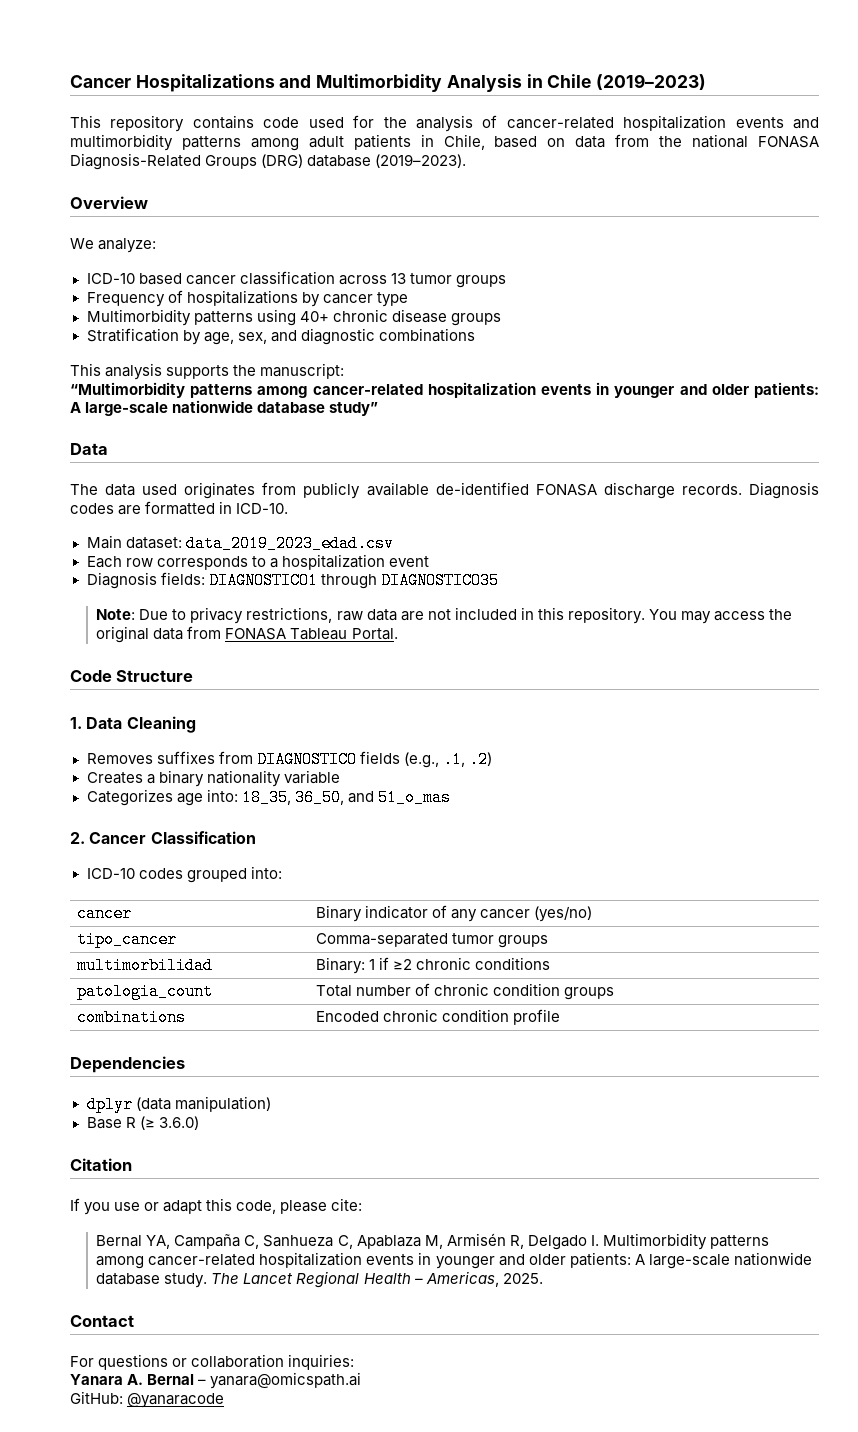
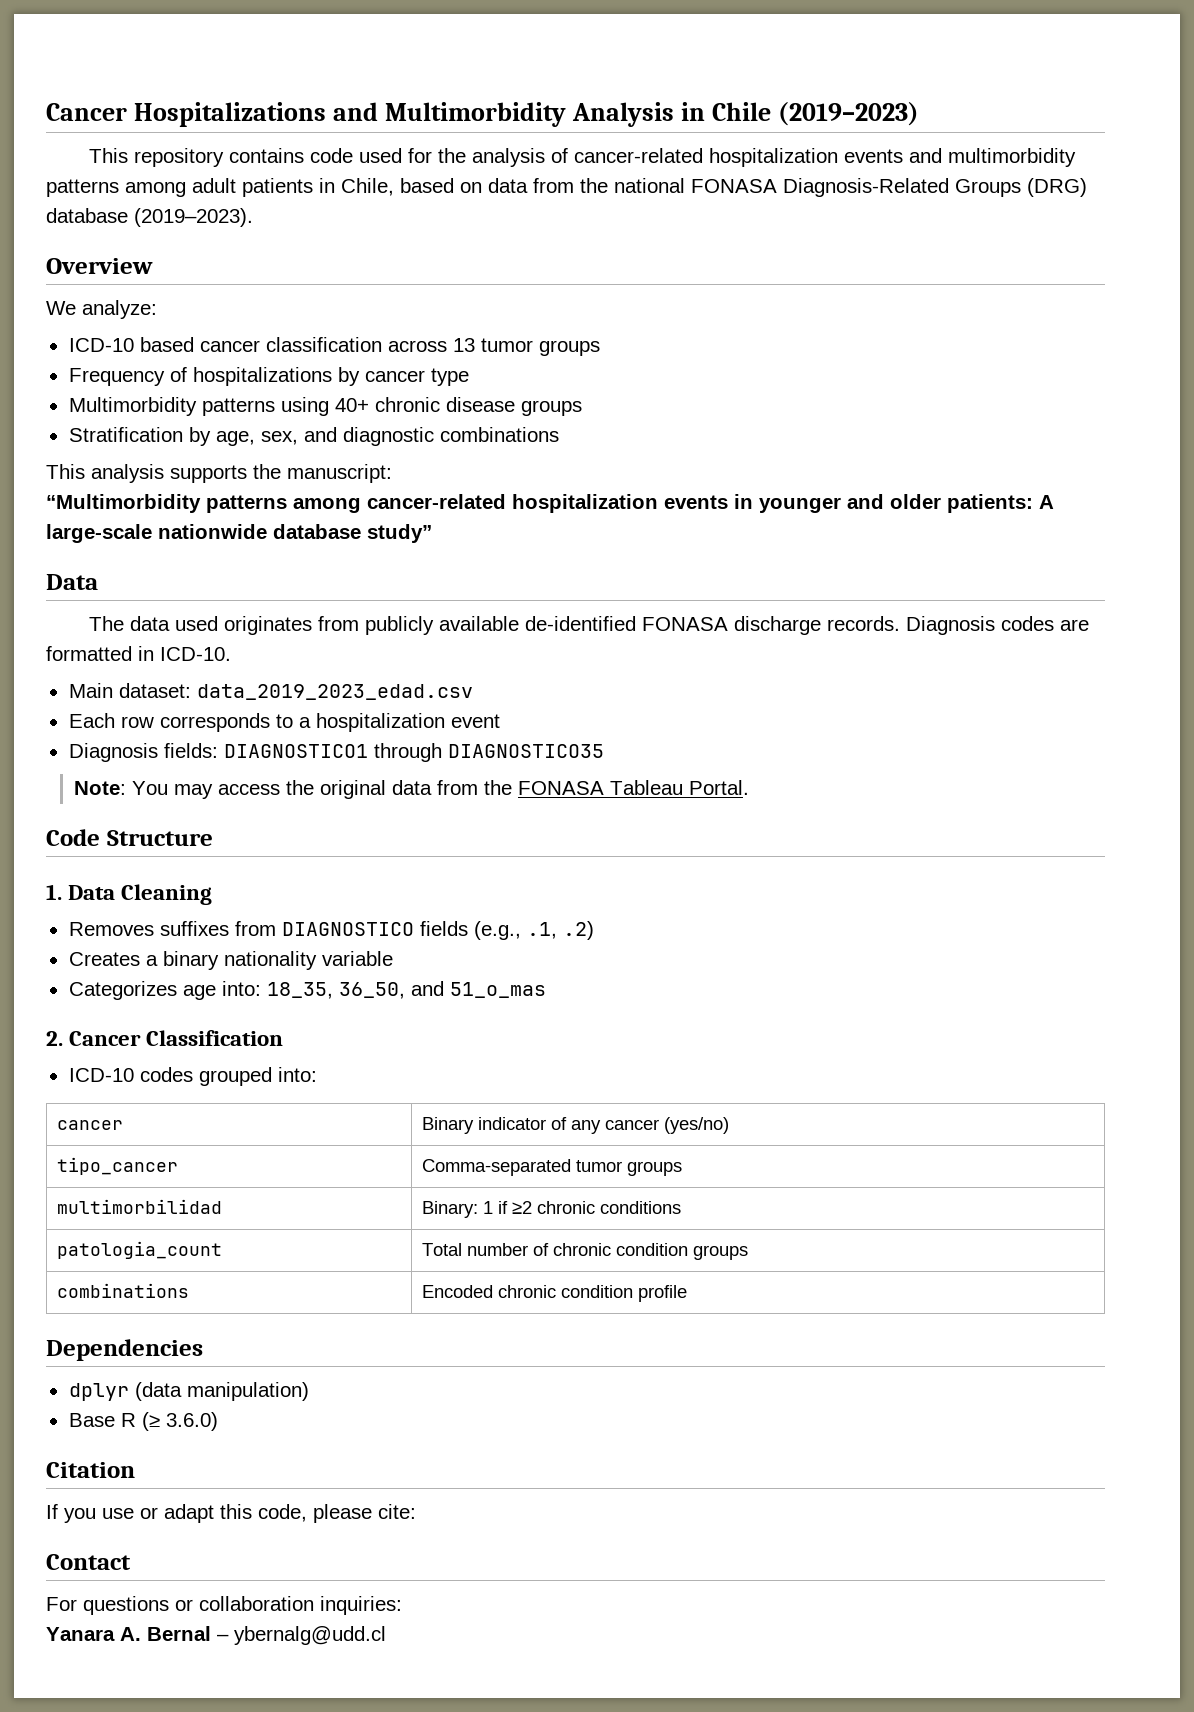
[139,607,645,624] Due to privacy restrictions, raw data are not included in this repository. -> (127, 788) none
(222, 632) none -> [484,780,513,795] the
[96,1233,769,1250] [96,1252,812,1269] [96,1271,543,1288] // Bernal YA, Campaña C, Sanhueza C, Apablaza M, Armisén R, Delgado I. Multimorbidity patterns among cancer-related hospitalization events in younger and older patients: A large-scale nationwide database study. The Lancet Regional Health – Americas, 2025. -> (416, 1511) none
[210,1372,362,1389] [70,1391,225,1408] yanara@omicspath.ai // GitHub: @yanaracode -> [234,1626,386,1645] ybernalg@udd.cl

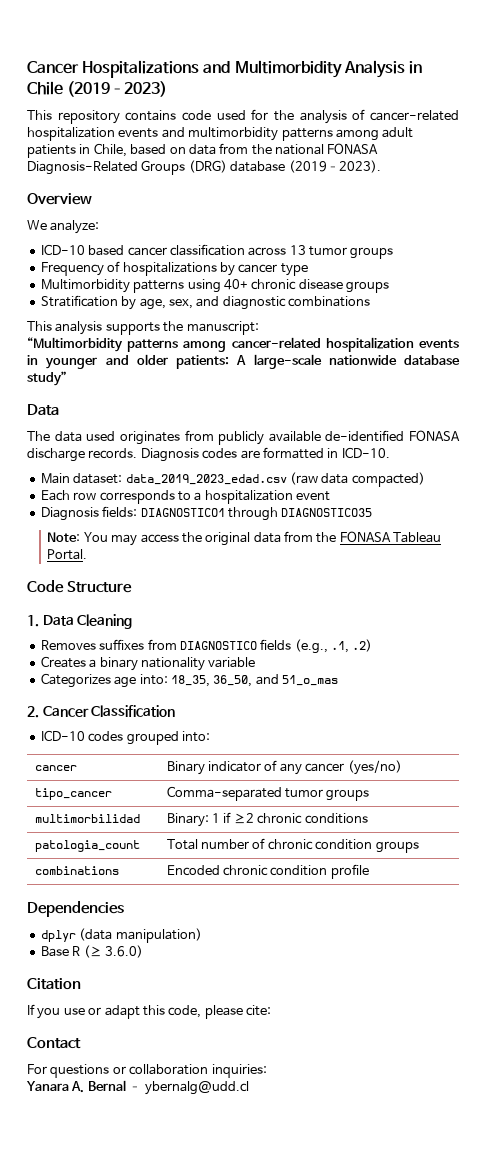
(473, 692) none -> [289,472,425,487] (raw data compacted)

